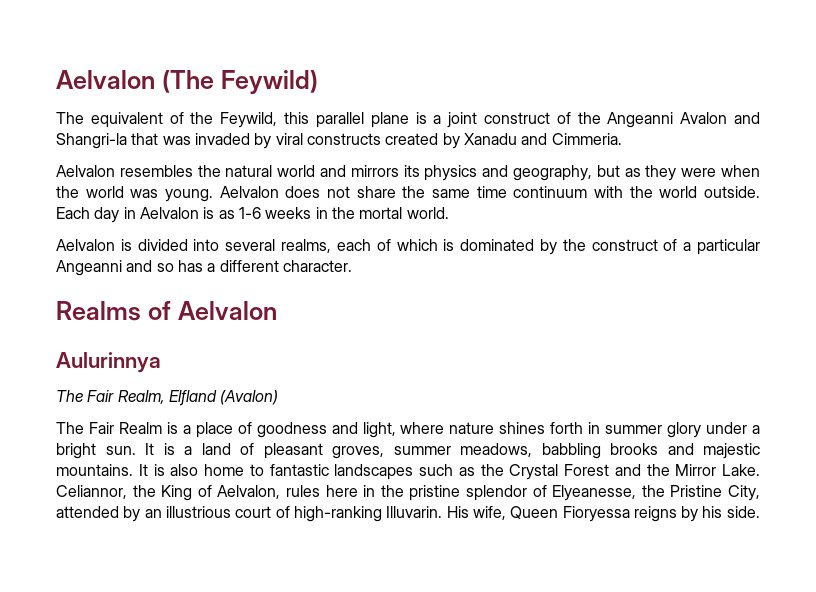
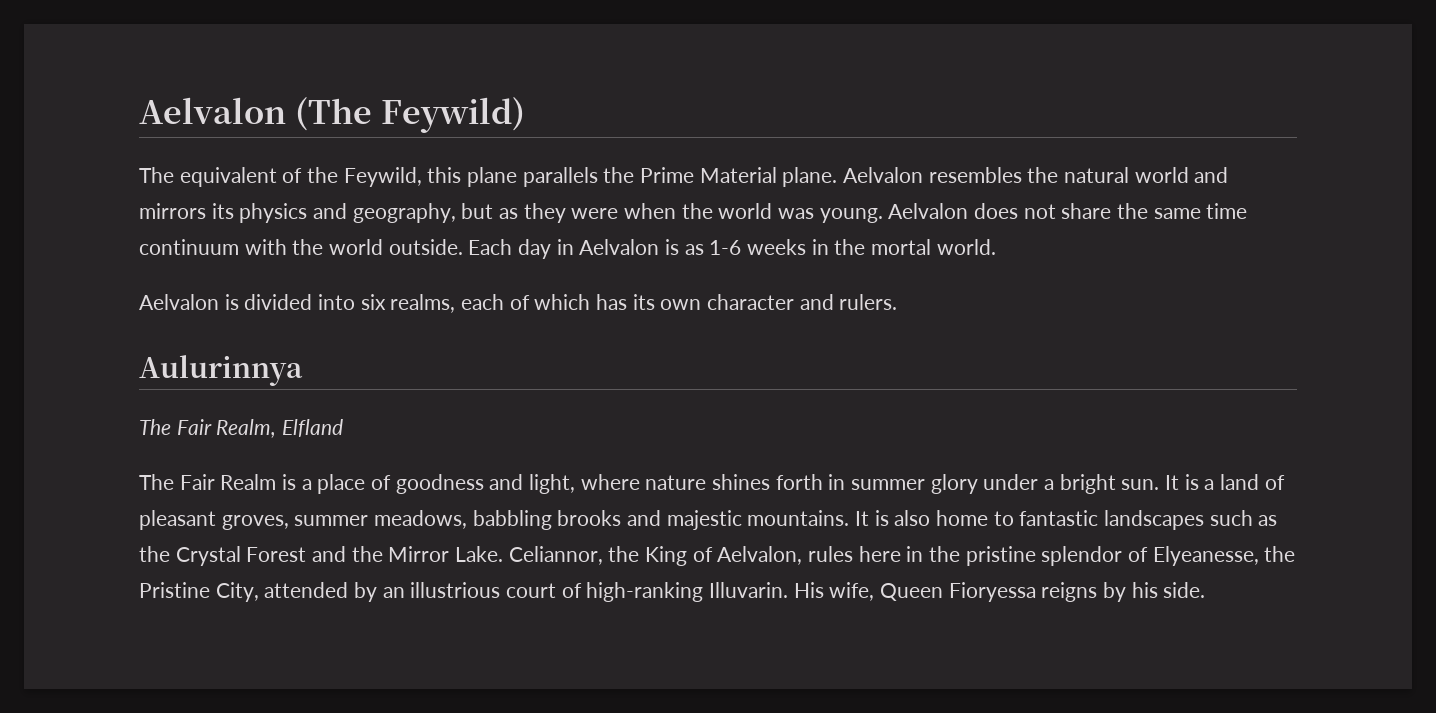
[315,112,760,128] [56,133,622,149] parallel plane is a joint construct of the Angeanni Avalon and Shangri-la that was invaded by viral constructs created by Xanadu and Cimmeria. // -> [467,167,838,187] plane parallels the Prime Material plane.
[225,239,276,251] several -> [360,294,386,310] six
[443,239,760,255] [56,260,352,276] [56,301,277,321] is dominated by the construct of a particular Angeanni and so has a different character. // Realms of Aelvalon -> [596,294,898,310] has its own character and rulers.
[220,390,279,405] (Avalon) -> (344, 428) none

